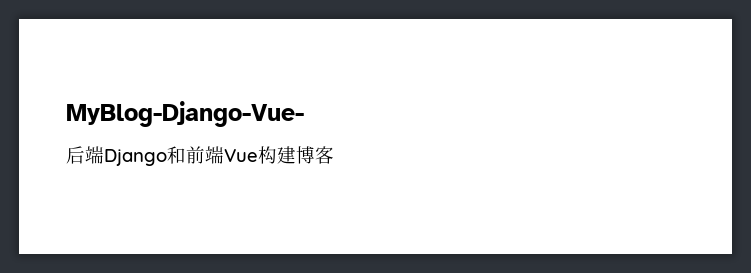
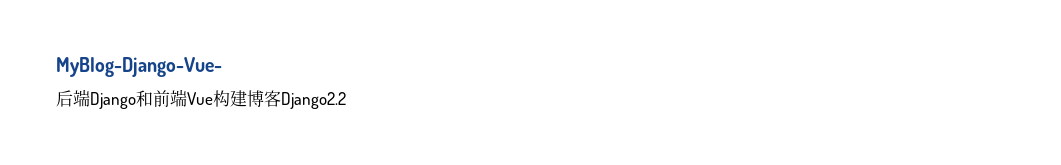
(334, 155) none -> [281,92,346,109] Django2.2

